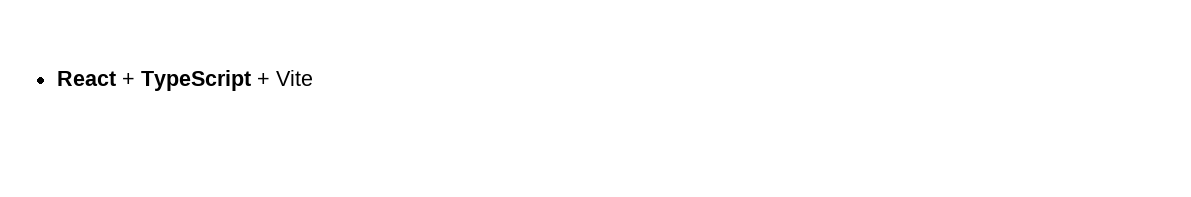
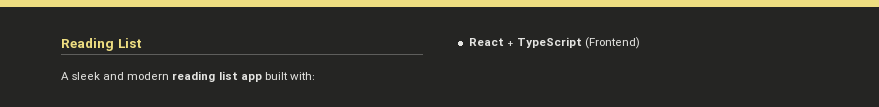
(56, 78) none -> [61,38,142,51] [61,71,315,82] Reading List // A sleek and modern reading list app built with: //
[256,70,313,86] + Vite -> [584,37,640,49] (Frontend)

